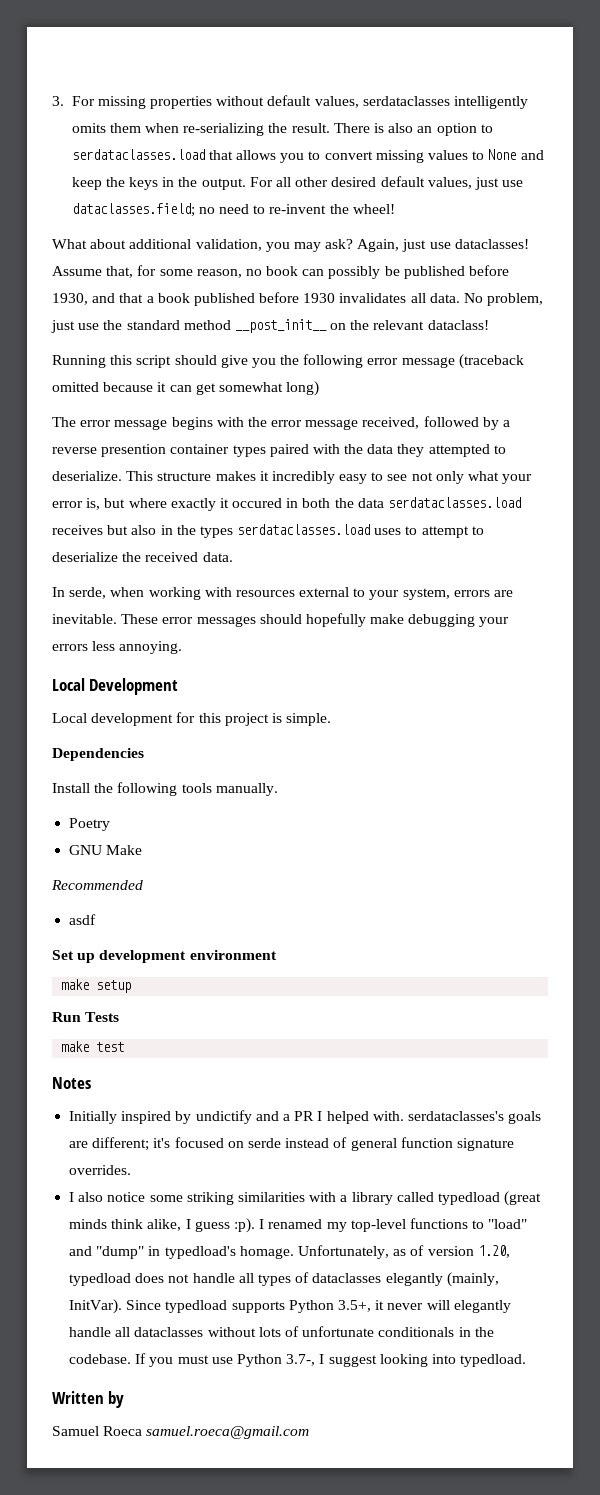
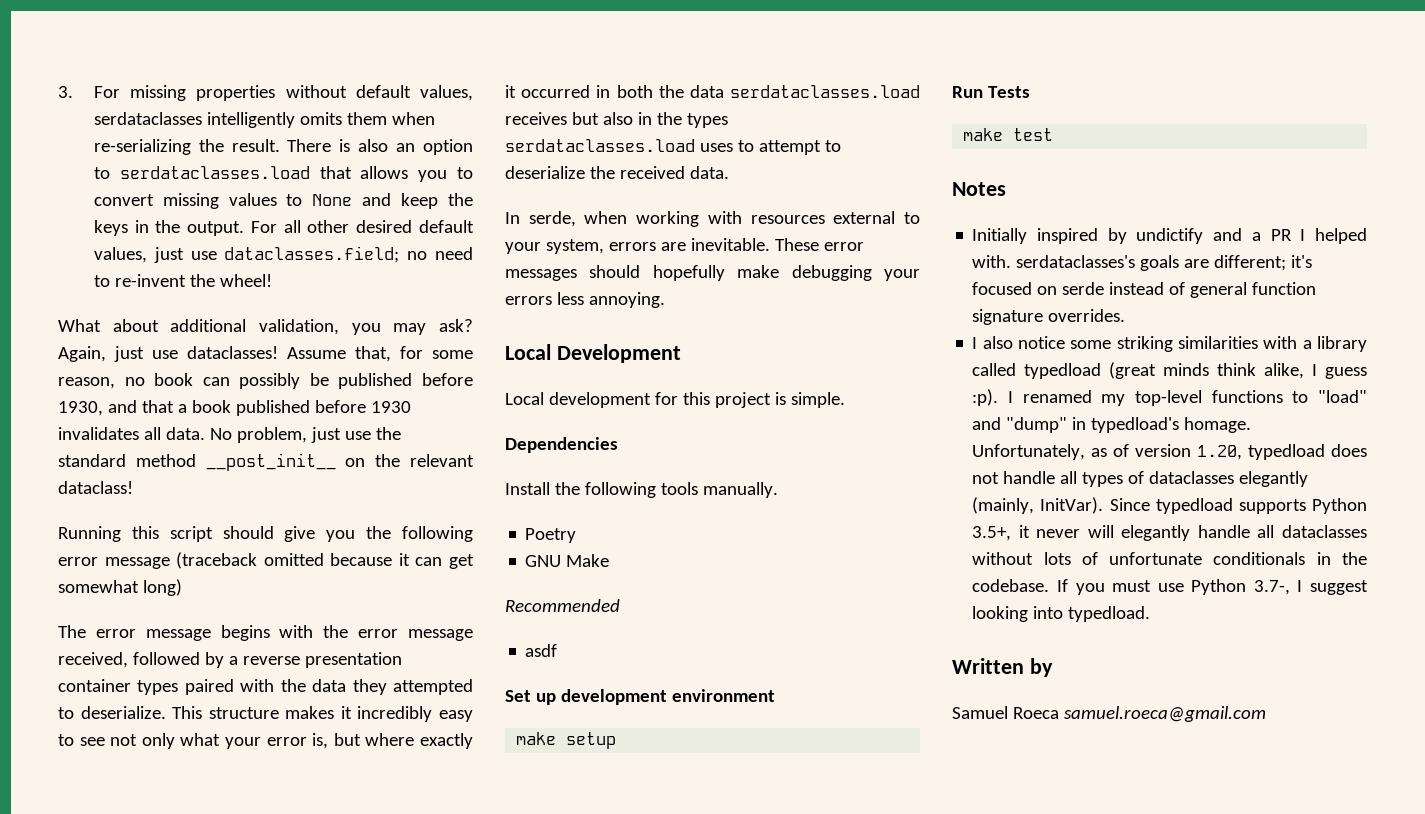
[101,444,167,457] presention -> [304,652,402,668] presentation
[232,498,283,508] occured -> [521,85,591,98] occurred

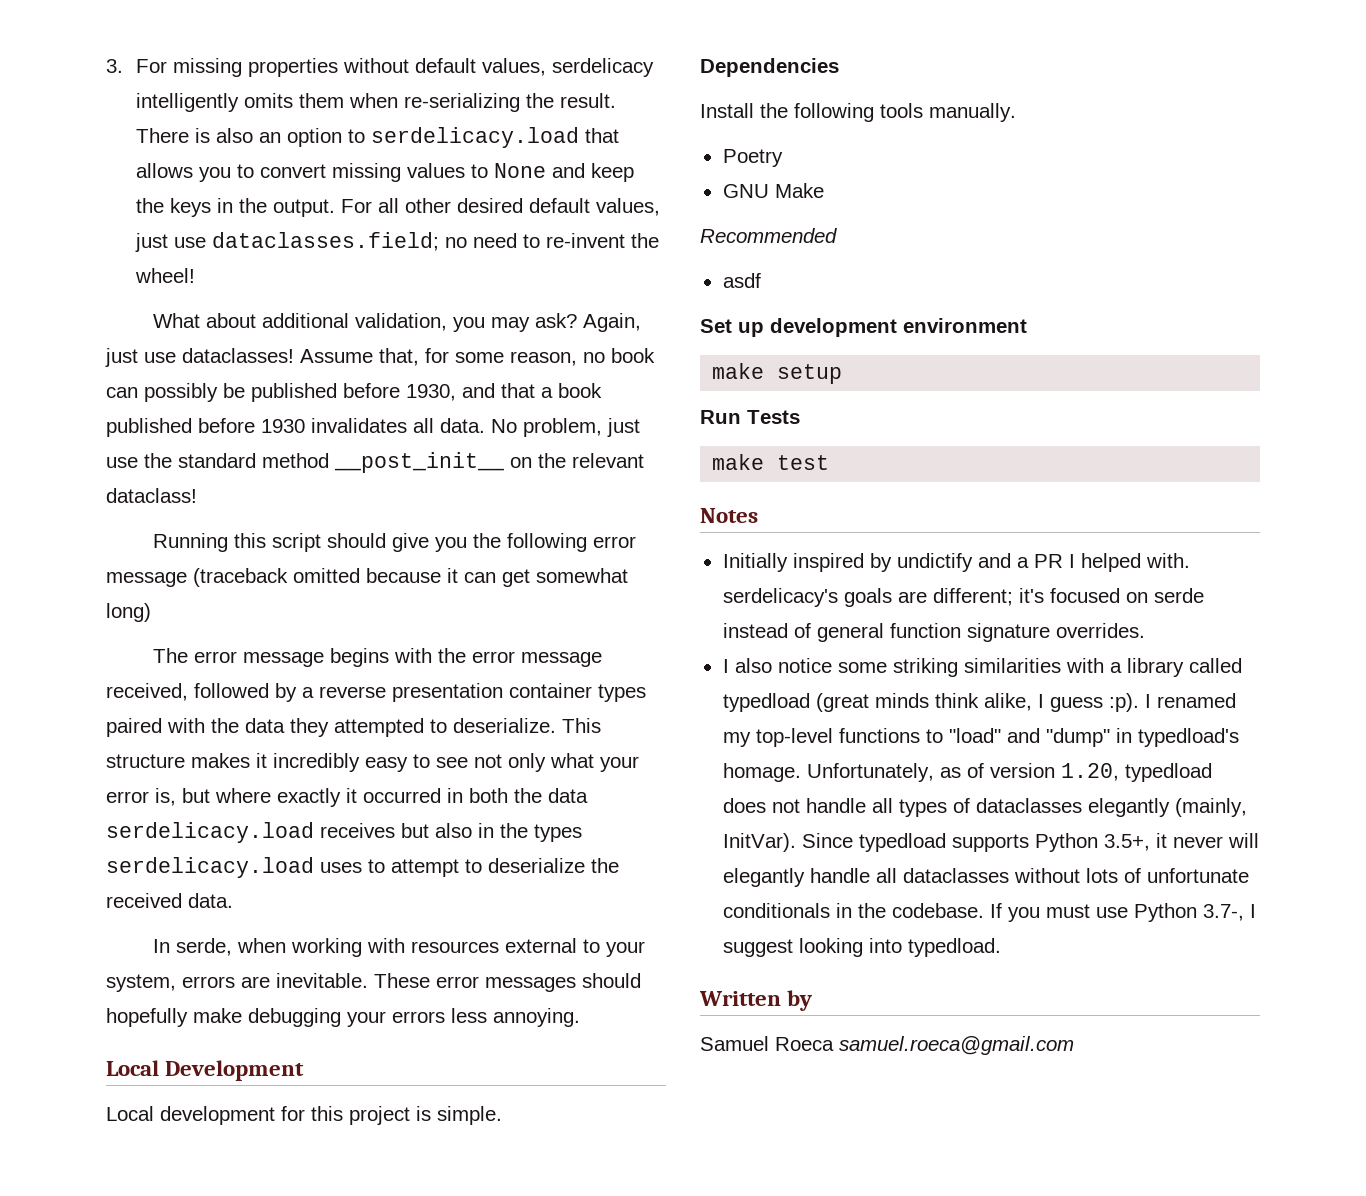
[93,112,202,125] serdataclasses -> [552,58,655,77] serdelicacy
[119,166,310,179] serdataclasses.load -> [371,127,580,148] serdelicacy.load
[730,85,920,98] serdataclasses.load -> [106,822,314,843] serdelicacy.load
[505,139,695,152] serdataclasses.load -> [106,857,314,878] serdelicacy.load
[1016,255,1136,268] serdataclasses's -> [722,588,838,607] serdelicacy's

